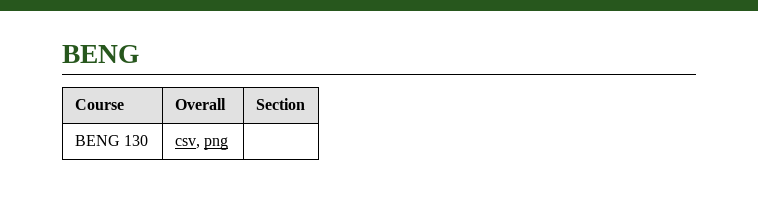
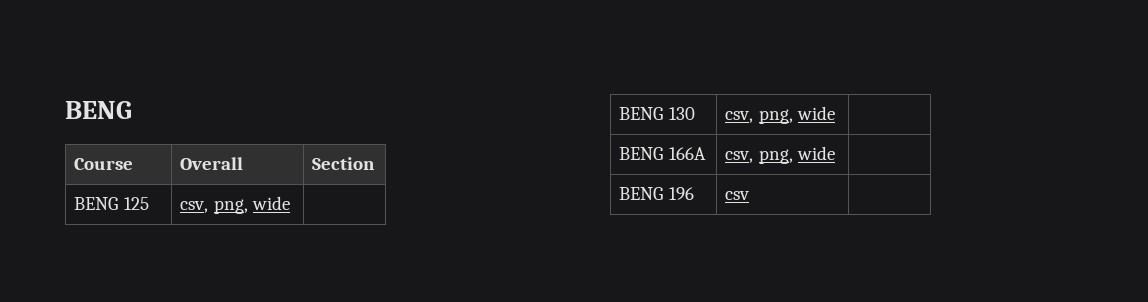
[123,135,148,146] [174,137,228,150] 130 | csv, png -> [123,197,149,210] [180,196,290,214] [619,107,695,120] [725,106,835,124] [619,147,706,160] [725,146,835,164] [619,187,694,200] [725,191,751,200] 125 | csv, png, wide | // BENG 130 | csv, png, wide | // BENG 166A | csv, png, wide | // BENG 196 | csv

